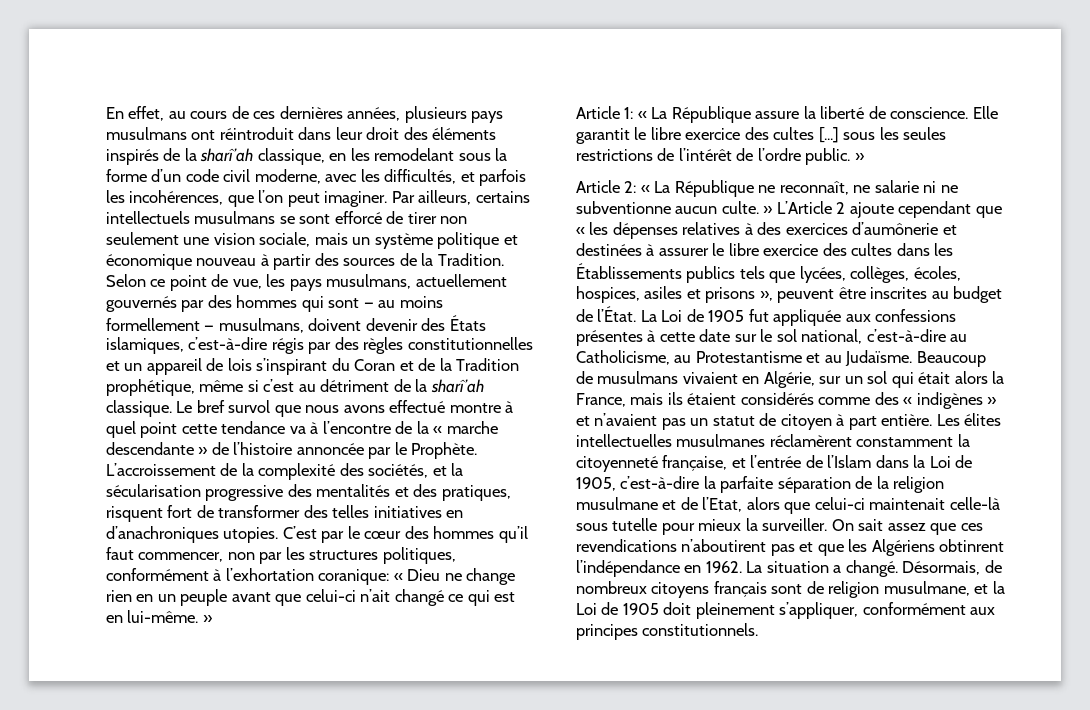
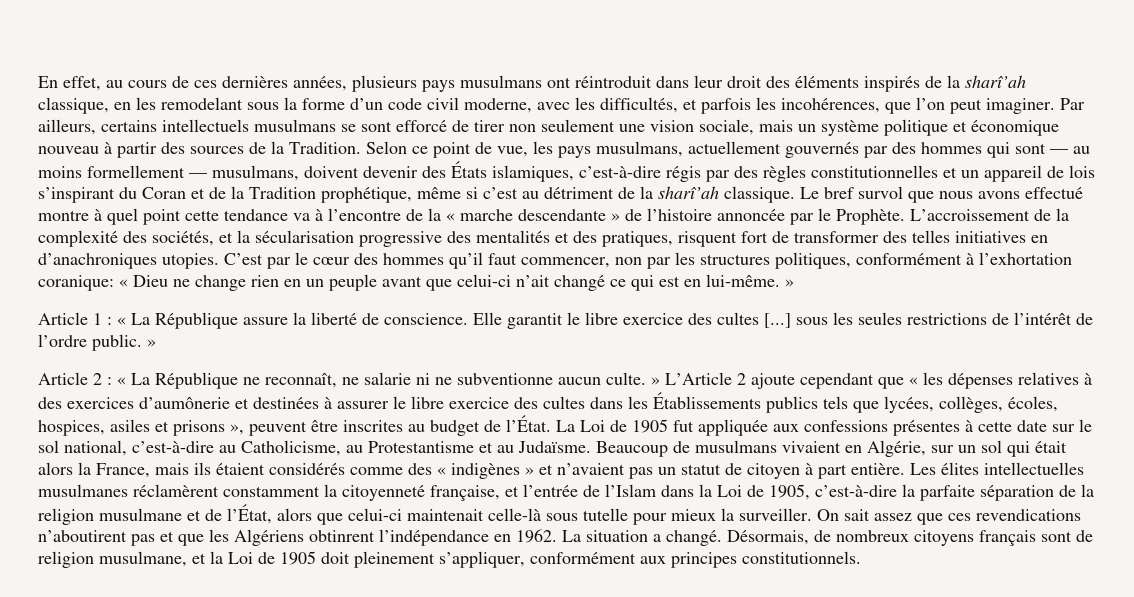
[624,107,634,119] 1: -> [93,313,112,325] 1 :
[624,181,637,193] 2: -> [93,373,112,385] 2 :
[702,497,743,512] l’Etat, -> [227,504,272,524] l’État,

